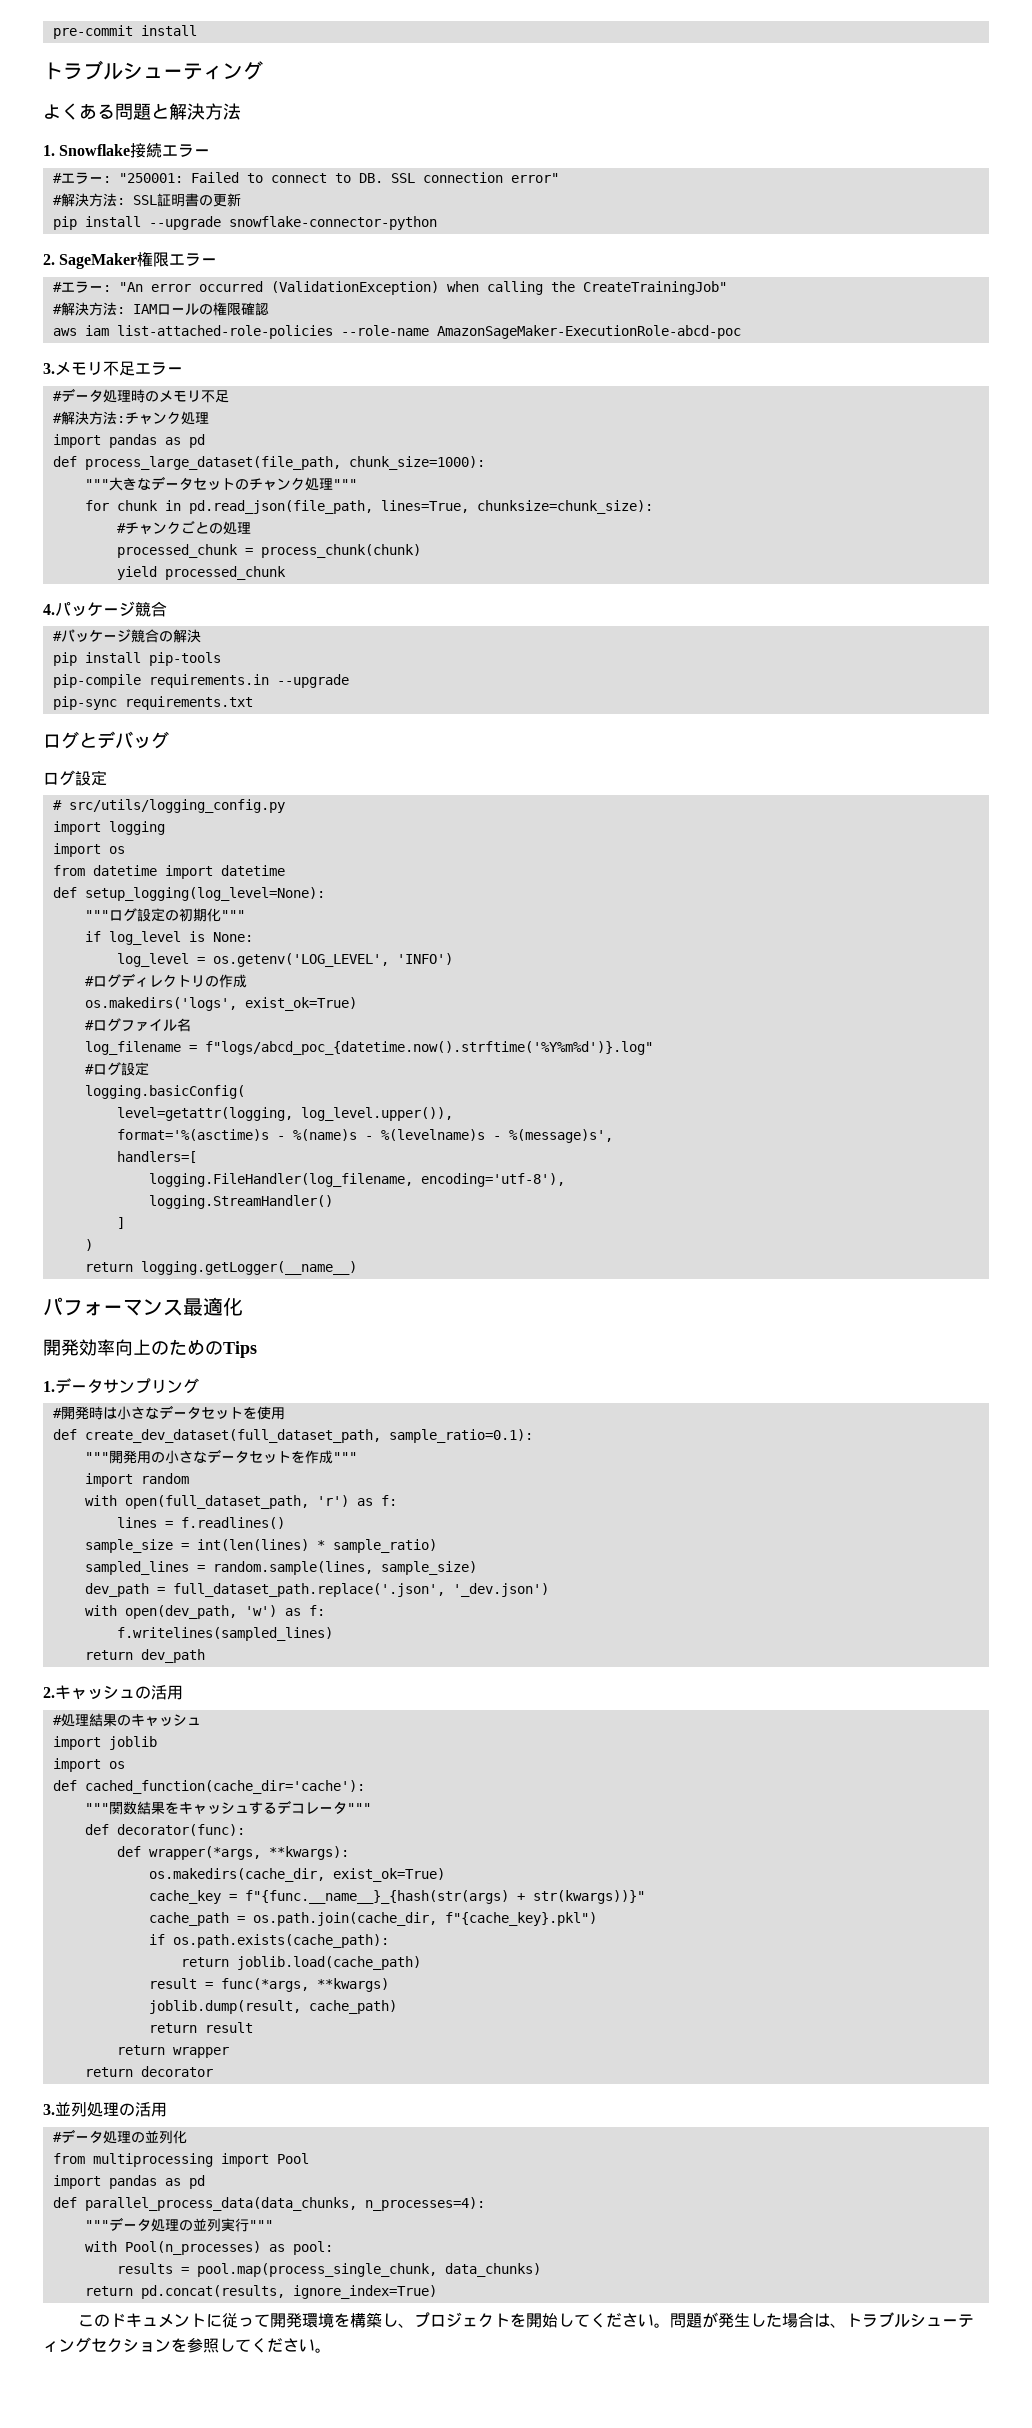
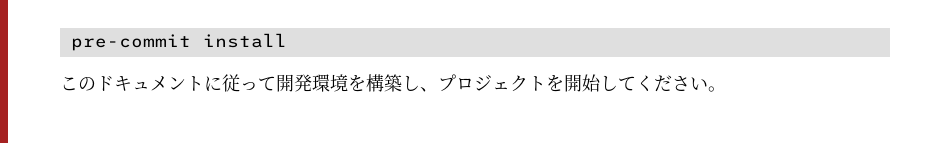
[43,60,263,80] [43,103,241,120] [43,143,211,158] [52,172,559,184] [52,193,241,207] [52,216,437,230] [43,252,218,269] [52,281,727,295] [52,302,269,316] [52,325,741,339] [43,361,183,376] [52,388,229,403] [52,411,209,425] [52,434,205,448] [52,456,485,470] [84,476,357,491] [84,500,653,514] [116,520,251,535] [116,544,421,558] [116,566,286,580] [43,601,167,617] [52,629,201,643] [52,652,221,666] [52,674,349,688] [52,696,253,710] [43,731,169,749] [43,770,107,786] [52,799,285,813] [52,821,165,835] [52,843,125,857] [52,865,285,879] [52,887,325,901] [84,908,245,922] [84,931,253,945] [116,953,453,967] [84,973,247,988] [84,997,357,1011] [84,1018,191,1032] [84,1041,653,1055] [84,1062,149,1076] [84,1085,245,1099] [116,1107,453,1121] [116,1129,613,1143] [116,1151,197,1163] [148,1173,565,1187] [148,1195,333,1209] [116,1217,125,1229] [84,1239,93,1251] [84,1261,357,1275] [43,1297,243,1316] [43,1339,257,1358] [43,1378,199,1394] [52,1405,285,1420] [52,1429,533,1443] [84,1449,357,1464] [84,1473,189,1487] [84,1495,397,1509] [116,1517,285,1529] [84,1539,437,1553] [84,1561,477,1575] [84,1583,549,1597] [84,1605,325,1619] [116,1627,333,1641] [84,1649,205,1663] [43,1685,183,1700] [52,1713,201,1727] [52,1736,157,1750] [52,1758,125,1772] [52,1780,365,1794] [84,1800,371,1815] [84,1824,245,1836] [116,1846,349,1860] [148,1868,445,1882] [148,1890,645,1904] [148,1912,597,1926] [148,1934,389,1948] [180,1956,421,1970] [148,1978,389,1992] [148,2000,397,2014] [148,2022,253,2033] [116,2045,229,2058] [84,2066,213,2077] [43,2102,167,2117] [52,2129,187,2144] [52,2153,309,2167] [52,2175,205,2189] [52,2197,485,2211] [84,2217,273,2232] [84,2241,333,2255] [116,2263,541,2277] [84,2285,437,2299] // トラブルシューティング // よくある問題と解決方法 // 1. Snowflake接続エラー // #エラー: "250001: Failed to connect to DB. SSL connection error" // #解決方法: SSL証明書の更新 // pip install --upgrade snowflake-connector-python // 2. SageMaker権限エラー // #エラー: "An error occurred (ValidationException) when calling the CreateTrainingJob" // #解決方法: IAMロールの権限確認 // aws iam list-attached-role-policies --role-name AmazonSageMaker-ExecutionRole-abcd-poc // 3.メモリ不足エラー // #データ処理時のメモリ不足 // #解決方法:チャンク処理 // import pandas as pd // def process_large_dataset(file_path, chunk_size=1000): // """大きなデータセットのチャンク処理""" // for chunk in pd.read_json(file_path, lines=True, chunksize=chunk_size): // #チャンクごとの処理 // processed_chunk = process_chunk(chunk) // yield processed_chunk // 4.パッケージ競合 // #パッケージ競合の解決 // pip install pip-tools // pip-compile requirements.in --upgrade // pip-sync requirements.txt // ログとデバッグ // ログ設定 // # src/utils/logging_config.py // import logging // import os // from datetime import datetime // def setup_logging(log_level=None): // """ログ設定の初期化""" // if log_level is None: // log_level = os.getenv('LOG_LEVEL', 'INFO') // #ログディレクトリの作成 // os.makedirs('logs', exist_ok=True) // #ログファイル名 // log_filename = f"logs/abcd_poc_{datetime.now().strftime('%Y%m%d')}.log" // #ログ設定 // logging.basicConfig( // level=getattr(logging, log_level.upper()), // format='%(asctime)s - %(name)s - %(levelname)s - %(message)s', // handlers=[ // logging.FileHandler(log_filename, encoding='utf-8'), // logging.StreamHandler() // ] // ) // return logging.getLogger(__name__) // パフォーマンス最適化 // 開発効率向上のためのTips // 1.データサンプリング // #開発時は小さなデータセットを使用 // def create_dev_dataset(full_dataset_path, sample_ratio=0.1): // """開発用の小さなデータセットを作成""" // import random // with open(full_dataset_path, 'r') as f: // lines = f.readlines() // sample_size = int(len(lines) * sample_ratio) // sampled_lines = random.sample(lines, sample_size) // dev_path = full_dataset_path.replace('.json', '_dev.json') // with open(dev_path, 'w') as f: // f.writelines(sampled_lines) // return dev_path // 2.キャッシュの活用 // #処理結果のキャッシュ // import joblib // import os // def cached_function(cache_dir='cache'): // """関数結果をキャッシュするデコレータ""" // def decorator(func): // def wrapper(*args, **kwargs): // os.makedirs(cache_dir, exist_ok=True) // cache_key = f"{func.__name__}_{hash(str(args) + str(kwargs))}" // cache_path = os.path.join(cache_dir, f"{cache_key}.pkl") // if os.path.exists(cache_path): // return joblib.load(cache_path) // result = func(*args, **kwargs) // joblib.dump(result, cache_path) // return result // return wrapper // return decorator // 3.並列処理の活用 // #データ処理の並列化 // from multiprocessing import Pool // import pandas as pd // def parallel_process_data(data_chunks, n_processes=4): // """データ処理の並列実行""" // with Pool(n_processes) as pool: // results = pool.map(process_single_chunk, data_chunks) // return pd.concat(results, ignore_index=True) -> (287, 40) none
[669,2312,974,2328] [43,2337,331,2353] 問題が発生した場合は、トラブルシューティングセクションを参照してください。 -> (726, 89) none

